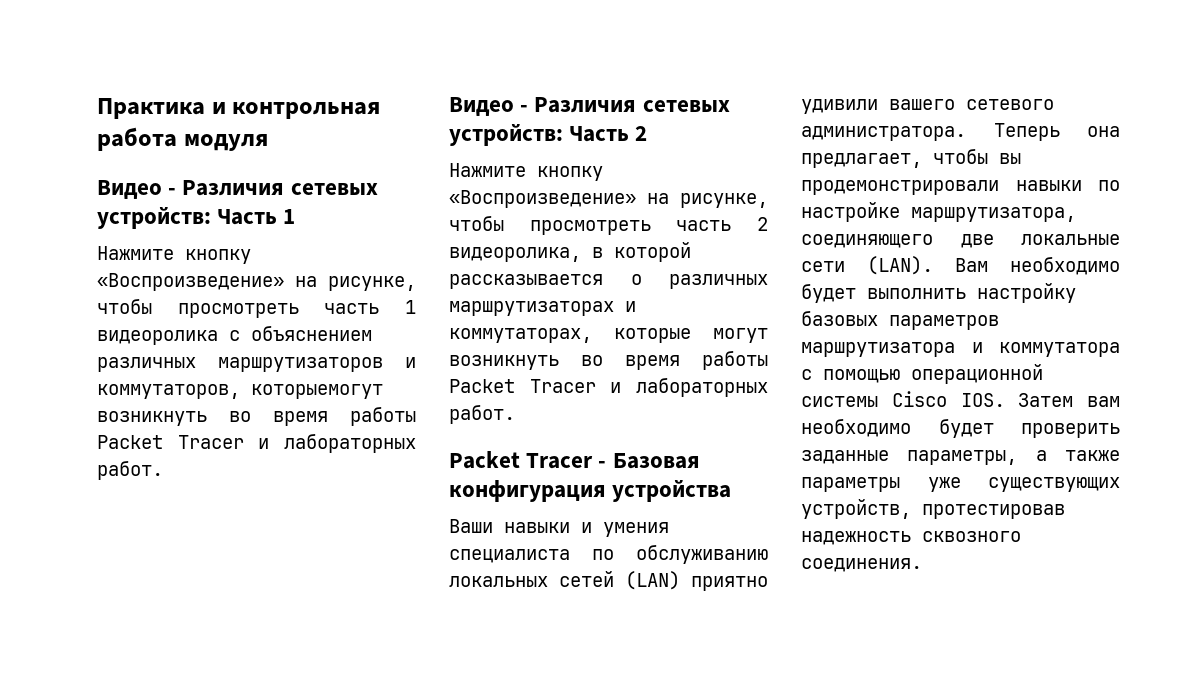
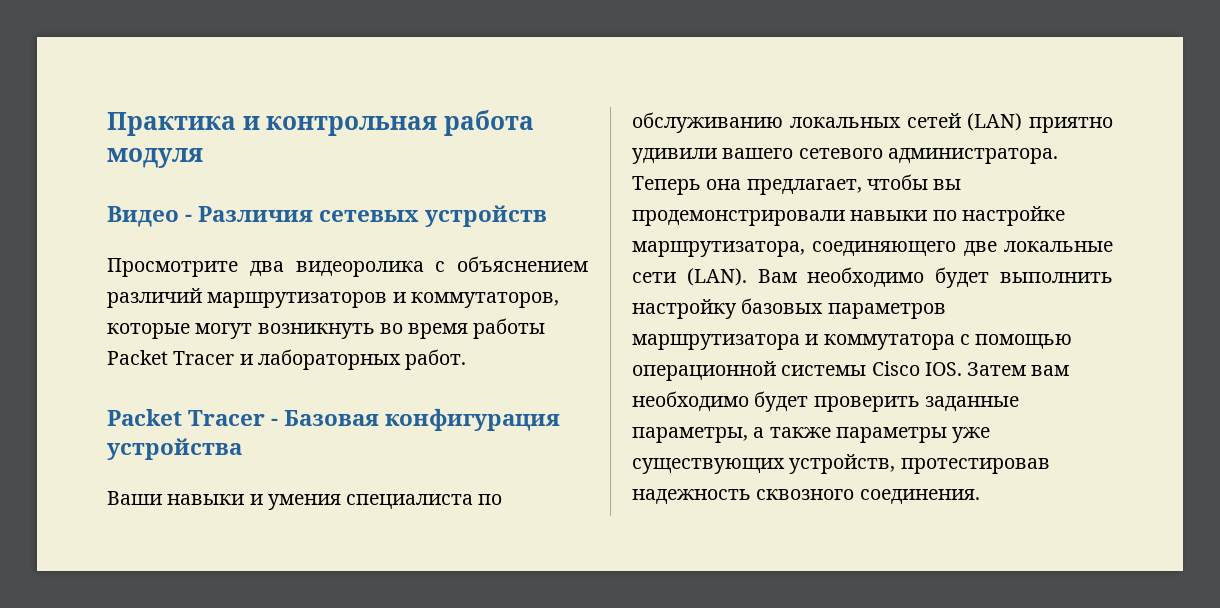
[97,207,296,229] [97,246,251,264] [97,273,416,291] [97,299,416,318] устройств: Часть 1 // Нажмите кнопку «Воспроизведение» на рисунке, чтобы просмотреть часть 1 -> [425,205,548,227] [107,258,284,277] устройств // Просмотрите два
[97,357,196,372] различных -> [107,288,202,308] различий
[251,384,383,399] [97,407,416,426] [97,434,416,453] [97,461,163,480] [449,97,730,116] [449,124,648,146] [449,163,603,181] [449,190,768,208] [449,216,768,235] [449,242,691,262] [449,274,768,289] [449,301,636,316] [449,328,592,343] которыемогут возникнуть во время работы Packet Tracer и лабораторных работ. // Видео - Различия сетевых устройств: Часть 2 // Нажмите кнопку «Воспроизведение» на рисунке, чтобы просмотреть часть 2 видеоролика, в которой рассказывается о различных маршрутизаторах и коммутаторах, -> (559, 300) none

